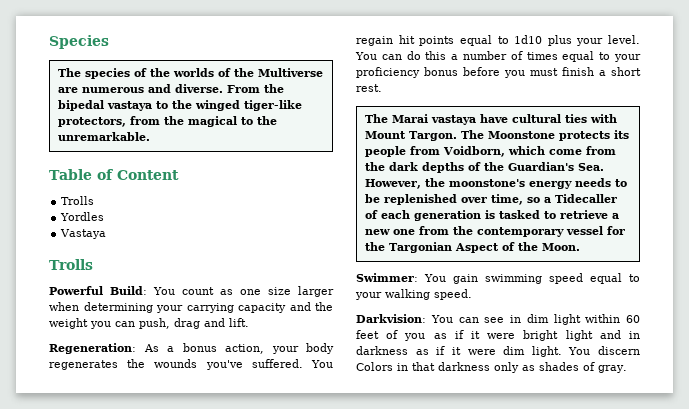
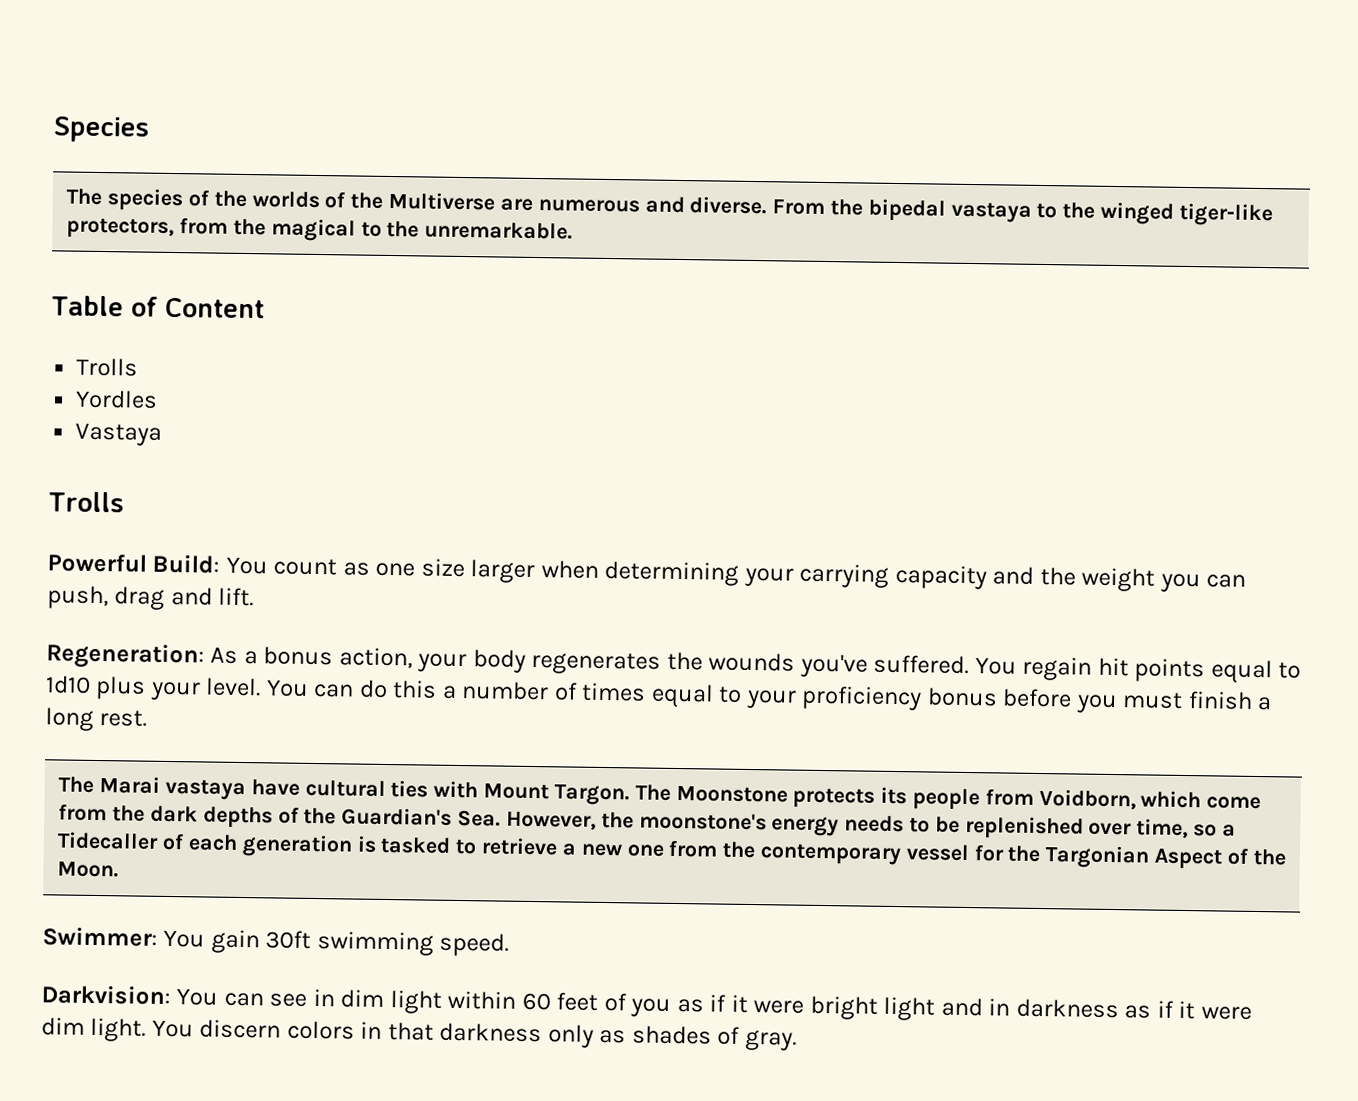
[611,67,641,76] short -> [45,707,94,731] long
[485,273,640,284] [355,289,430,300] swimming speed equal to your walking -> [265,930,434,956] 30ft swimming
[356,362,393,371] Colors -> [286,1020,355,1040] colors

